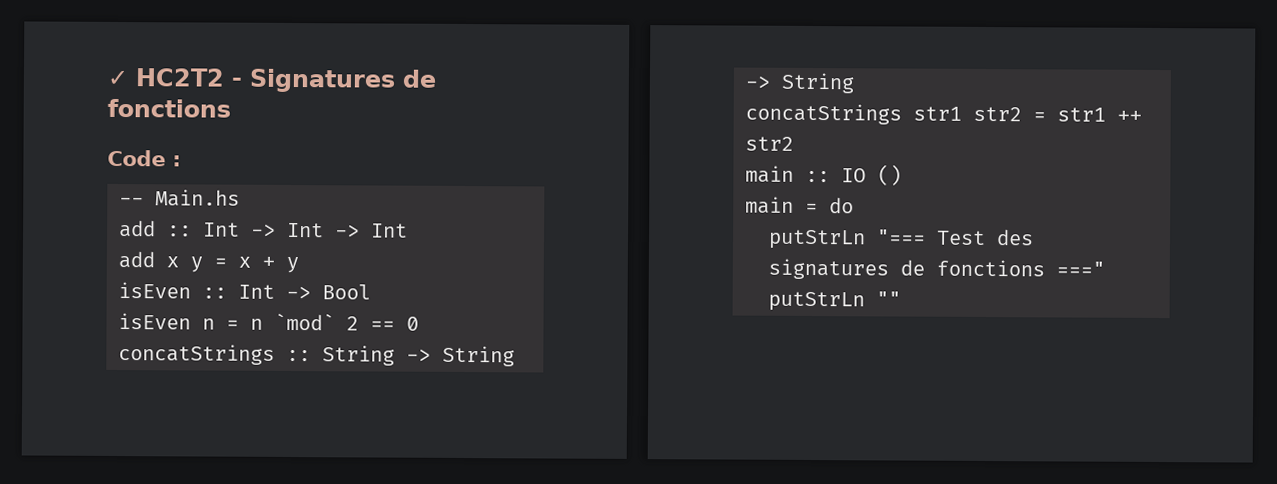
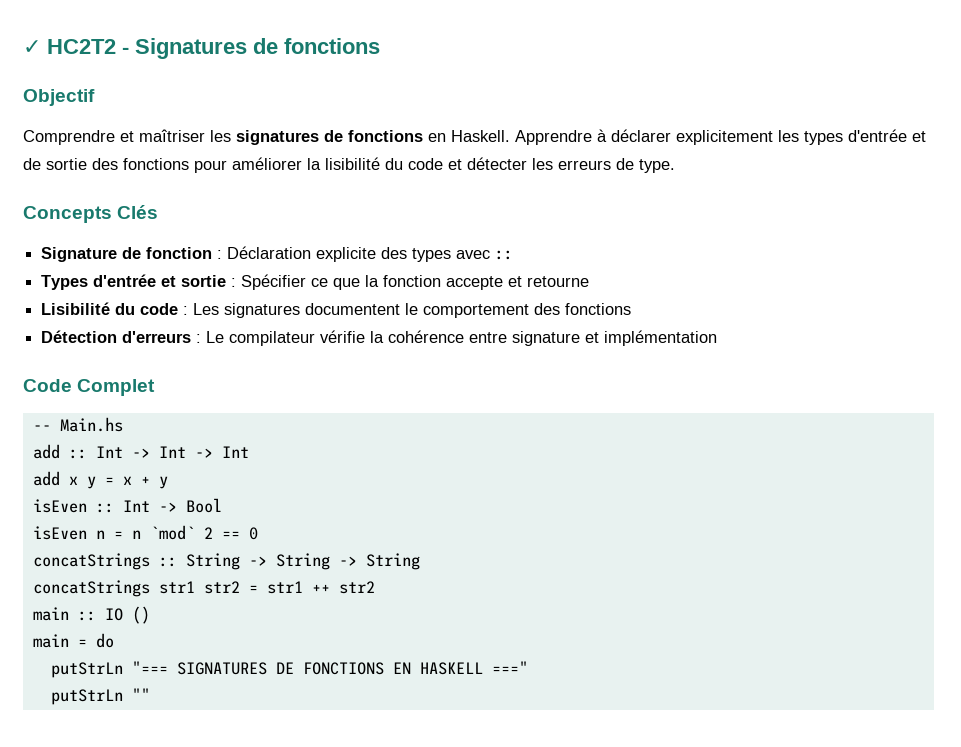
(231, 108) none -> [23,89,95,106] [23,129,926,145] [23,157,675,173] [23,205,159,223] [41,246,514,262] [41,274,590,290] [41,302,632,318] [41,330,718,346] // Objectif // Comprendre et maîtriser les signatures de fonctions en Haskell. Apprendre à déclarer explicitement les types d'entrée et de sortie des fonctions pour améliorer la lisibilité du code et détecter les erreurs de type. // Concepts Clés // Signature de fonction : Déclaration explicite des types avec :: // Types d'entrée et sortie : Spécifier ce que la fonction accepte et retourne // Lisibilité du code : Les signatures documentent le comportement des fonctions // Détection d'erreurs : Le compilateur vérifie la cohérence entre signature et implémentation
[172,155,181,167] : -> [77,379,156,396] Complet
[935,229,1034,246] [767,258,1045,280] Test des signatures de fonctions -> [176,662,483,675] SIGNATURES DE FONCTIONS EN HASKELL

